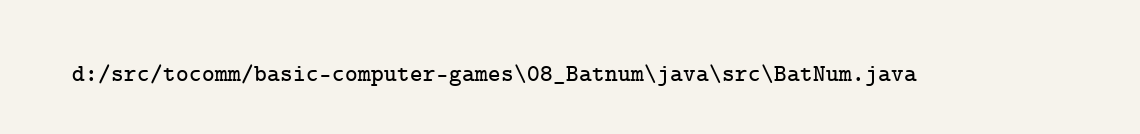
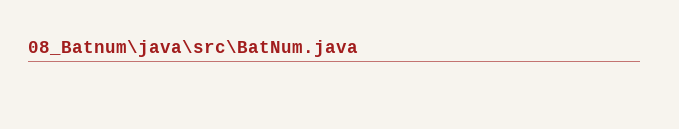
[72,64,917,86] d:/src/tocomm/basic-computer-games\08_Batnum\java\src\BatNum.java -> [28,40,358,57] 08_Batnum\java\src\BatNum.java

